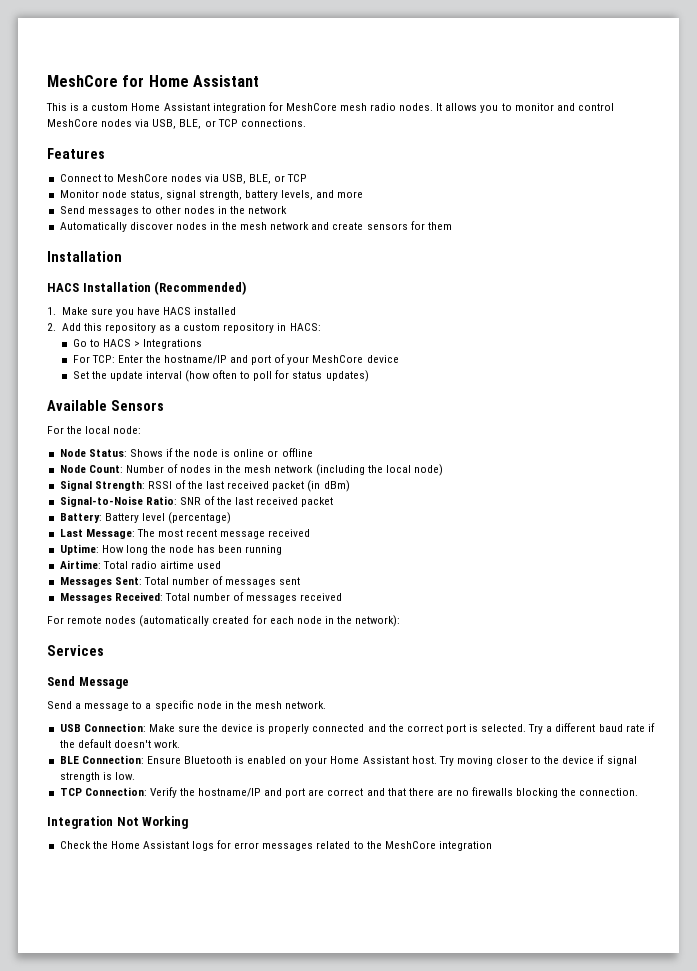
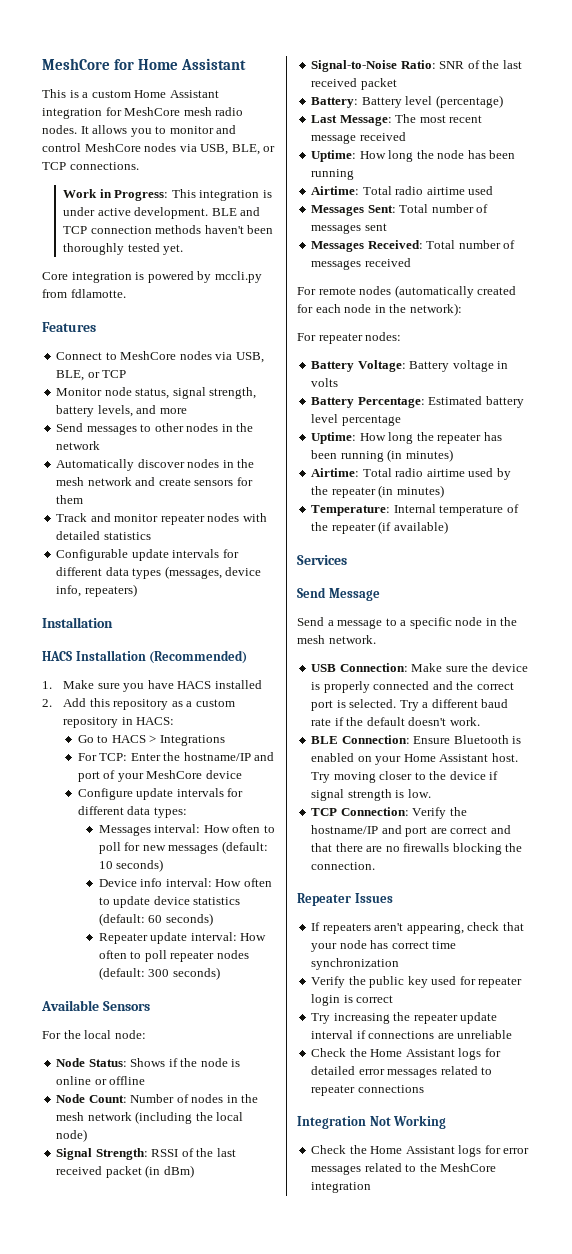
(306, 123) none -> [63,189,272,201] [63,207,261,219] [63,225,274,234] [63,243,184,255] [42,271,262,283] [42,289,126,298] // Work in Progress: This integration is under active development. BLE and TCP connection methods haven't been thoroughly tested yet. // Core integration is powered by mccli.py from fdlamotte.
(452, 226) none -> [56,513,267,525] [56,531,151,540] [56,549,239,561] [56,566,262,579] [56,584,137,597] // Track and monitor repeater nodes with detailed statistics // Configurable update intervals for different data types (messages, device info, repeaters)
[72,370,369,382] Set the update interval (how often to poll for status updates) -> [77,788,244,800] [77,806,187,818] [98,824,275,836] [98,841,268,854] [98,859,164,872] [98,878,272,887] [98,896,241,908] [98,913,213,926] [98,932,267,944] [98,950,249,962] [98,967,220,980] Configure update intervals for different data types: // Messages interval: How often to poll for new messages (default: 10 seconds) // Device info interval: How often to update device statistics (default: 60 seconds) // Repeater update interval: How often to poll repeater nodes (default: 300 seconds)
(401, 621) none -> [297,332,402,344] [311,360,509,372] [311,378,339,387] [311,396,524,408] [311,414,401,426] [311,432,502,444] [311,449,453,462] [311,468,511,480] [311,485,444,498] [311,504,519,516] [311,521,448,534] // For repeater nodes: // Battery Voltage: Battery voltage in volts // Battery Percentage: Estimated battery level percentage // Uptime: How long the repeater has been running (in minutes) // Airtime: Total radio airtime used by the repeater (in minutes) // Temperature: Internal temperature of the repeater (if available)
(639, 792) none -> [297,893,393,906] [311,922,524,934] [311,940,457,952] [311,958,400,970] [311,976,523,988] [311,994,394,1006] [311,1012,498,1024] [311,1030,513,1039] [311,1048,501,1060] [311,1066,493,1078] [311,1085,424,1096] // Repeater Issues // If repeaters aren't appearing, check that your node has correct time synchronization // Verify the public key used for repeater login is correct // Try increasing the repeater update interval if connections are unreliable // Check the Home Assistant logs for detailed error messages related to repeater connections

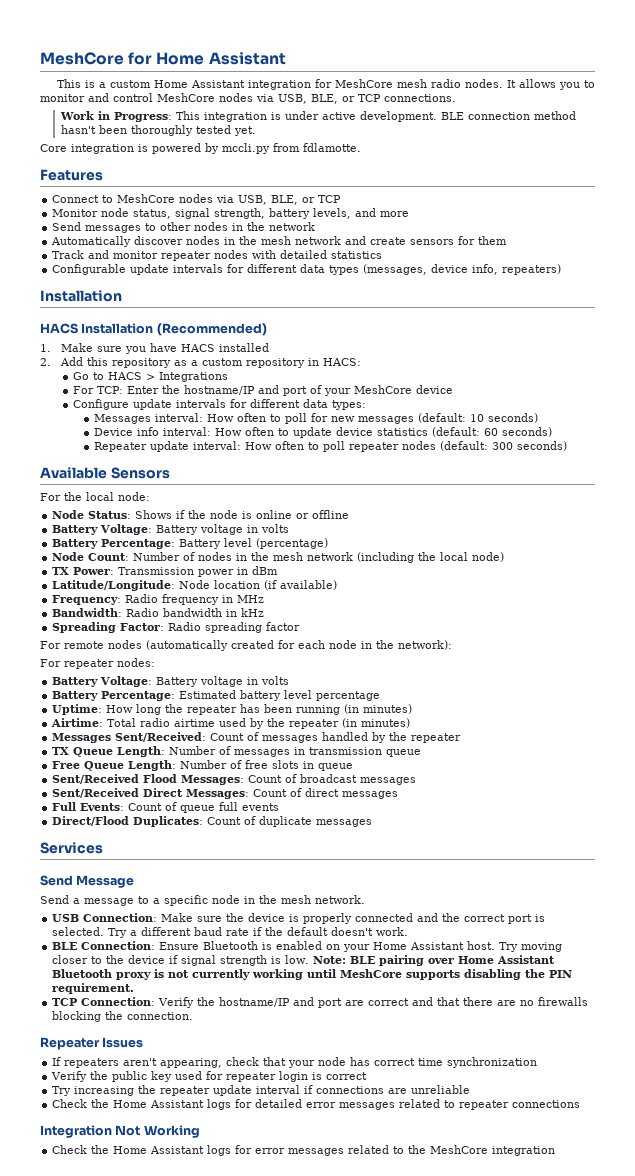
[240,207,261,216] [63,225,244,234] and TCP connection methods haven't -> [467,111,576,120] [60,125,96,134] connection method hasn't
(146, 1080) none -> [52,524,290,535] [52,538,329,549] // Battery Voltage: Battery voltage in volts // Battery Percentage: Battery level (percentage)
[56,1148,236,1160] [56,1165,194,1178] [311,60,522,72] [311,78,397,90] [311,95,503,108] [311,114,483,126] [311,132,406,144] [311,150,516,162] [311,169,355,180] [311,186,494,195] [311,204,489,216] [311,223,387,234] [311,240,516,252] [311,258,411,270] Signal Strength: RSSI of the last received packet (in dBm) // Signal-to-Noise Ratio: SNR of the last received packet // Battery: Battery level (percentage) // Last Message: The most recent message received // Uptime: How long the node has been running // Airtime: Total radio airtime used // Messages Sent: Total number of messages sent // Messages Received: Total number of messages received -> [52,566,279,577] [52,580,338,591] [52,594,265,605] [52,608,265,617] [52,622,301,633] TX Power: Transmission power in dBm // Latitude/Longitude: Node location (if available) // Frequency: Radio frequency in MHz // Bandwidth: Radio bandwidth in kHz // Spreading Factor: Radio spreading factor
[311,504,519,516] [311,521,448,534] Temperature: Internal temperature of the repeater (if available) -> [52,732,462,743] [52,746,422,757] [52,760,354,771] [52,774,417,785] [52,788,399,799] [52,802,280,813] [52,816,373,827] Messages Sent/Received: Count of messages handled by the repeater // TX Queue Length: Number of messages in transmission queue // Free Queue Length: Number of free slots in queue // Sent/Received Flood Messages: Count of broadcast messages // Sent/Received Direct Messages: Count of direct messages // Full Events: Count of queue full events // Direct/Flood Duplicates: Count of duplicate messages
(431, 793) none -> [313,955,556,966] [52,969,573,980] [52,983,135,994] Note: BLE pairing over Home Assistant Bluetooth proxy is not currently working until MeshCore supports disabling the PIN requirement.

